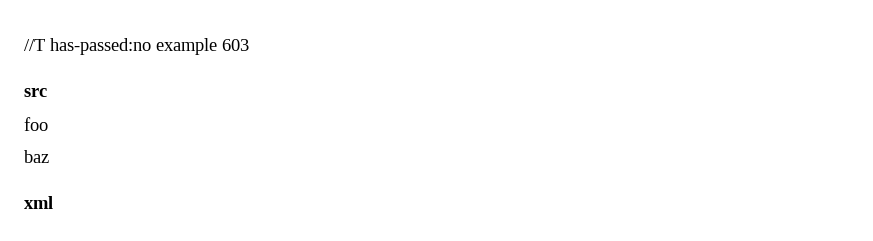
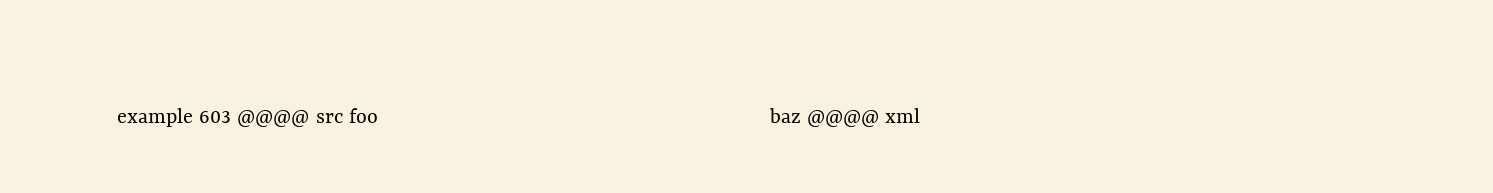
[24,38,151,55] //T has-passed:no -> (117, 117) none
(249, 45) // -> [237,110,310,127] @@@@
(47, 92) // -> (343, 118) none
(49, 156) // -> [807,110,880,127] @@@@

